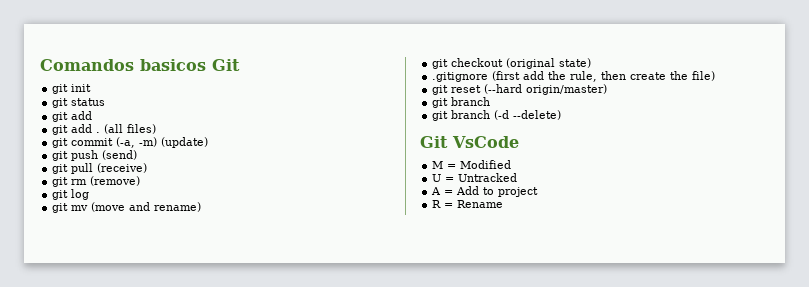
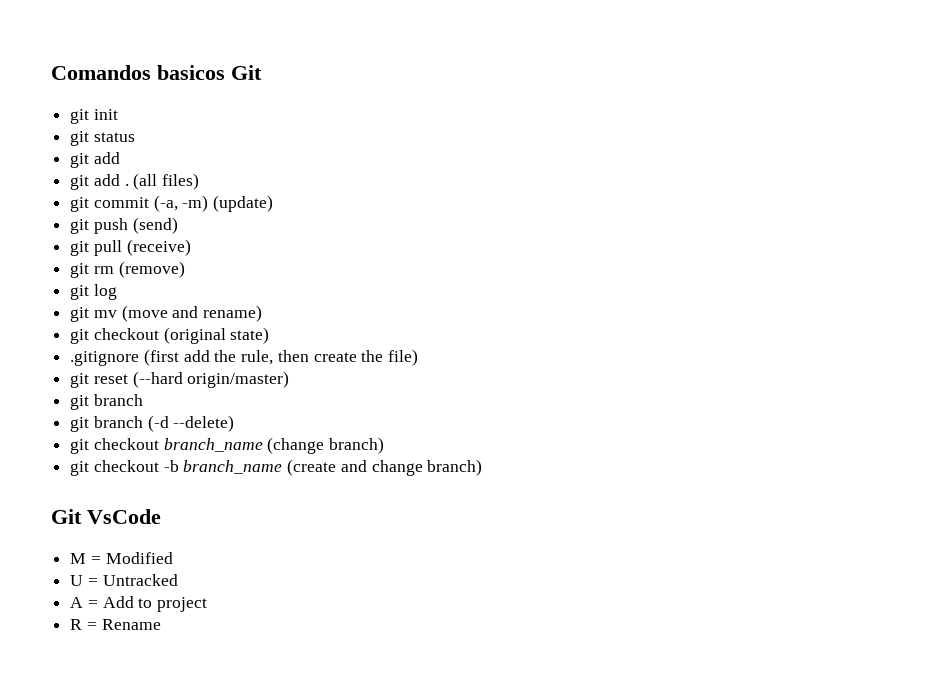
(562, 115) none -> [70,437,385,454] [70,459,483,476] // git checkout branch_name (change branch) // git checkout -b branch_name (create and change branch)

